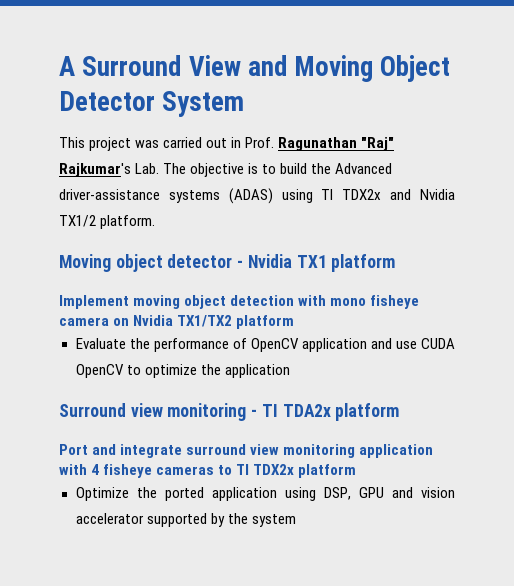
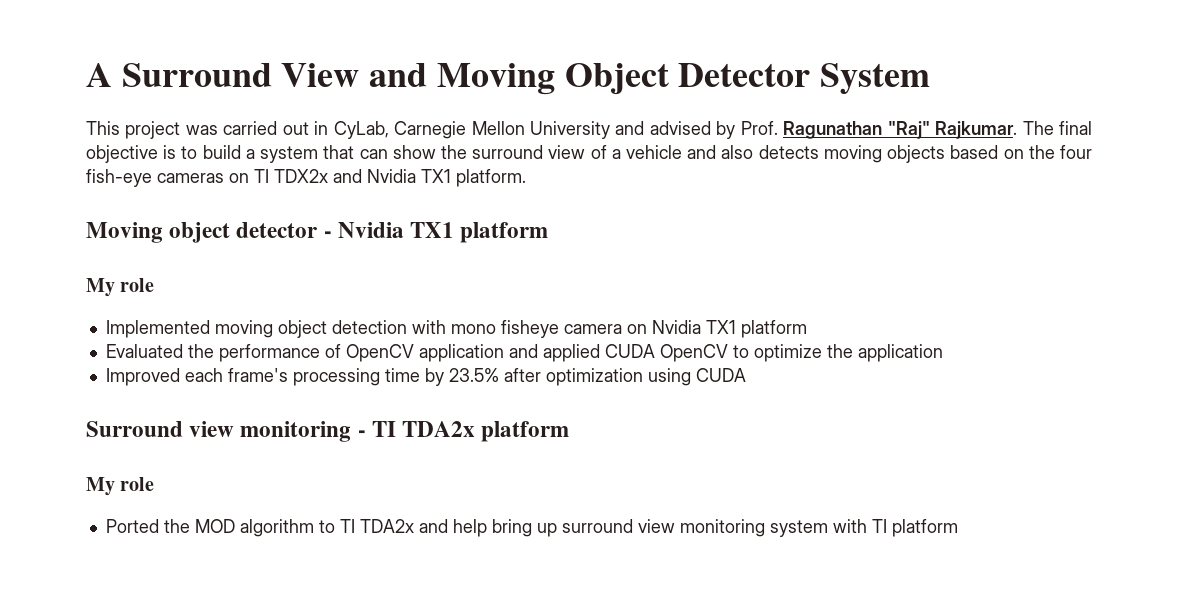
[245,137,395,151] [59,163,393,177] [59,188,313,204] Prof. Ragunathan "Raj" Rajkumar's Lab. The objective is to build the Advanced driver-assistance systems (ADAS) using -> [333,121,1093,139] [86,145,1093,163] [86,169,249,187] CyLab, Carnegie Mellon University and advised by Prof. Ragunathan "Raj" Rajkumar. The final objective is to build a system that can show the surround view of a vehicle and also detects moving objects based on the four fish-eye cameras on
[59,215,96,227] TX1/2 -> [421,169,451,183] TX1
[59,295,129,309] Implement -> [86,278,155,297] [105,320,210,338] My role // Implemented
[177,315,295,329] [75,338,126,349] TX1/TX2 platform // Evaluate -> [705,320,807,338] [105,344,183,358] TX1 platform // Evaluated
[395,341,417,349] use -> [542,344,600,362] applied
(290, 371) none -> [105,368,746,386] // Improved each frame's processing time by 23.5% after optimization using CUDA
[59,444,434,458] [59,464,357,478] [75,487,455,501] [75,513,296,527] Port and integrate surround view monitoring application with 4 fisheye cameras to TI TDX2x platform // Optimize the ported application using DSP, GPU and vision accelerator supported by the system -> [86,477,155,496] [105,519,958,537] My role // Ported the MOD algorithm to TI TDA2x and help bring up surround view monitoring system with TI platform

